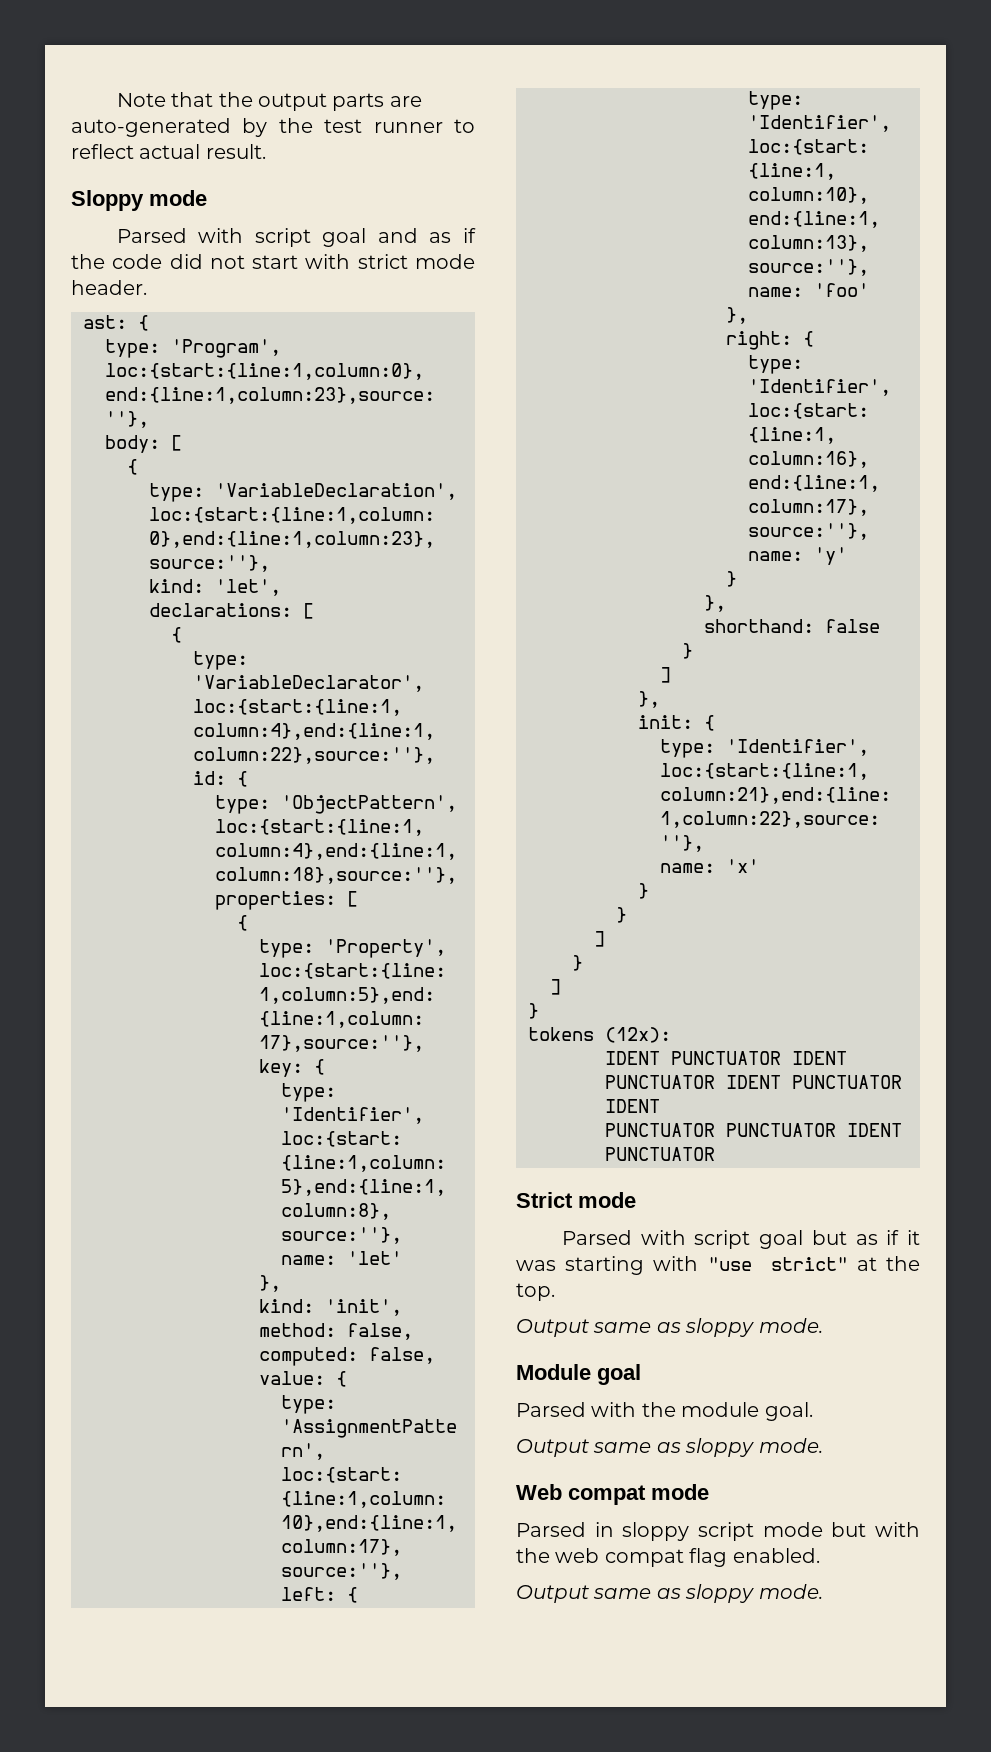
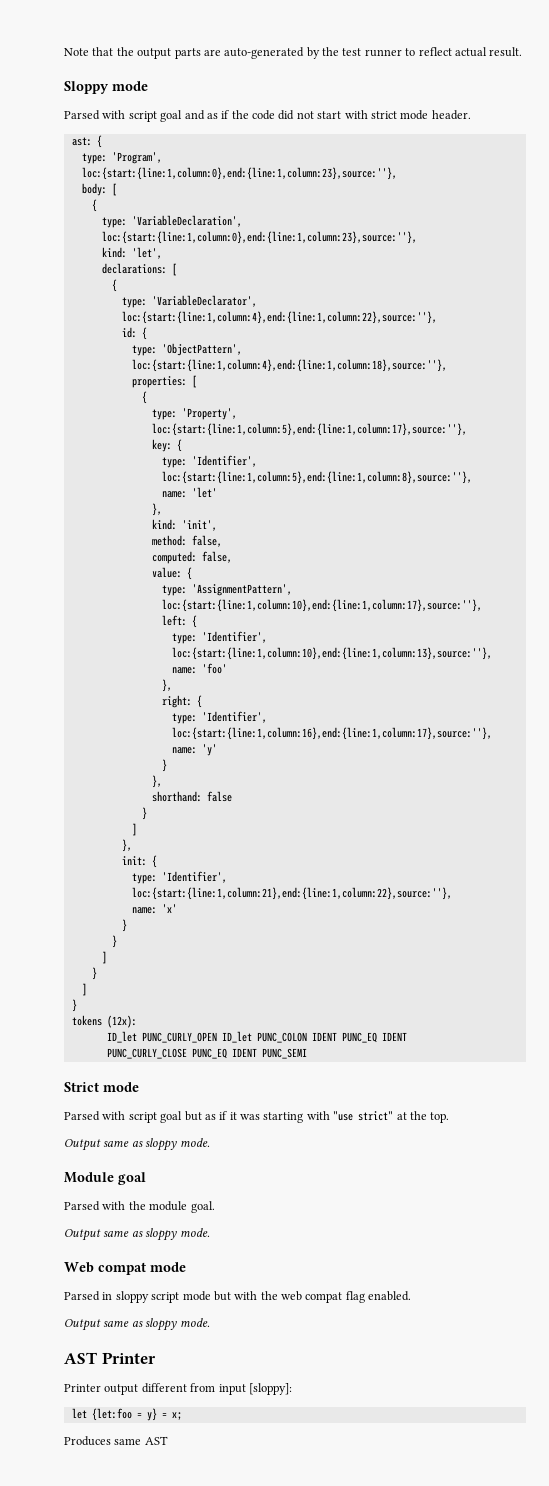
[605,1051,847,1065] [605,1075,902,1089] [605,1099,660,1113] [605,1123,902,1137] [605,1147,715,1161] IDENT PUNCTUATOR IDENT PUNCTUATOR IDENT PUNCTUATOR IDENT // PUNCTUATOR PUNCTUATOR IDENT PUNCTUATOR -> [106,1031,407,1043] [106,1048,307,1059] ID_let PUNC_CURLY_OPEN ID_let PUNC_COLON IDENT PUNC_EQ IDENT // PUNC_CURLY_CLOSE PUNC_EQ IDENT PUNC_SEMI
(823, 1591) none -> [64,1352,156,1364] [64,1383,292,1395] [71,1408,182,1421] [64,1436,168,1446] // AST Printer // Printer output different from input [sloppy]: // let {let:foo = y} = x; // Produces same AST

